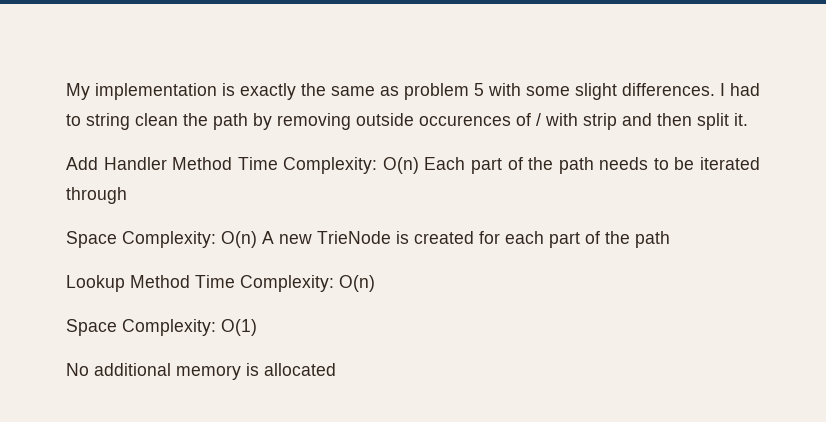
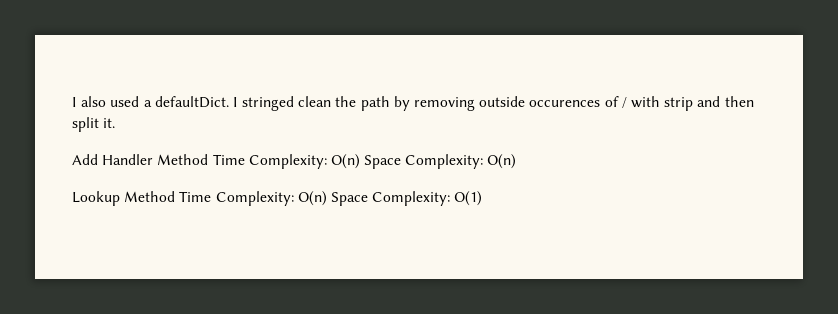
[66,83,760,100] [66,113,130,130] My implementation is exactly the same as problem 5 with some slight differences. I had to string -> [72,96,295,111] I also used a defaultDict. I stringed
[424,157,760,174] [66,187,127,204] [66,231,670,248] Each part of the path needs to be iterated through // Space Complexity: O(n) A new TrieNode is created for each part of the path -> [364,154,517,169] Space Complexity: O(n)
(375, 283) // -> (327, 198) none
[66,363,336,380] // No additional memory is allocated -> (483, 198) none

